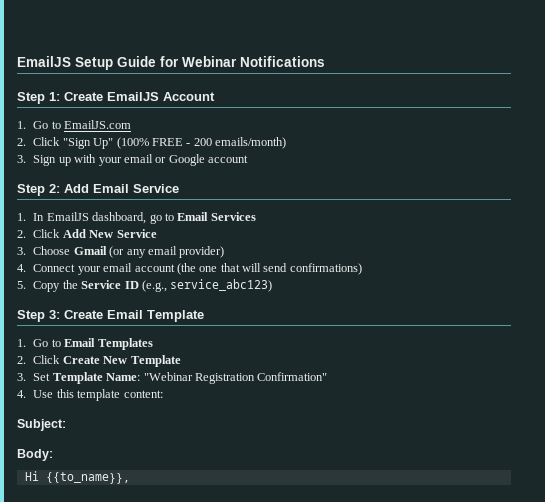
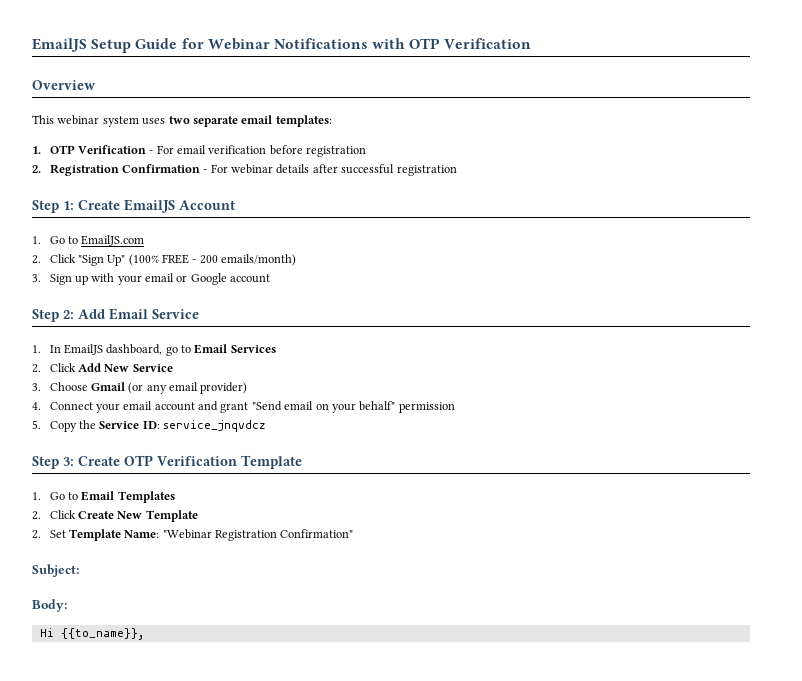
(325, 61) none -> [372,38,532,49] [32,80,96,90] [32,115,332,127] [32,145,367,157] [32,164,457,176] with OTP Verification // Overview // This webinar system uses two separate email templates: // 1. OTP Verification - For email verification before registration // 2. Registration Confirmation - For webinar details after successful registration
[176,263,362,275] (the one that will send confirmations) -> [198,401,455,413] and grant "Send email on your behalf" permission
[124,279,273,292] ID (e.g., service_abc123) -> [142,420,267,432] ID: service_jnqvdcz
[107,310,143,319] Email -> [124,455,237,466] OTP Verification
[17,373,26,381] 3. -> [32,530,41,539] 2.
[17,389,163,401] // 4. Use this template content: -> (354, 533) none

